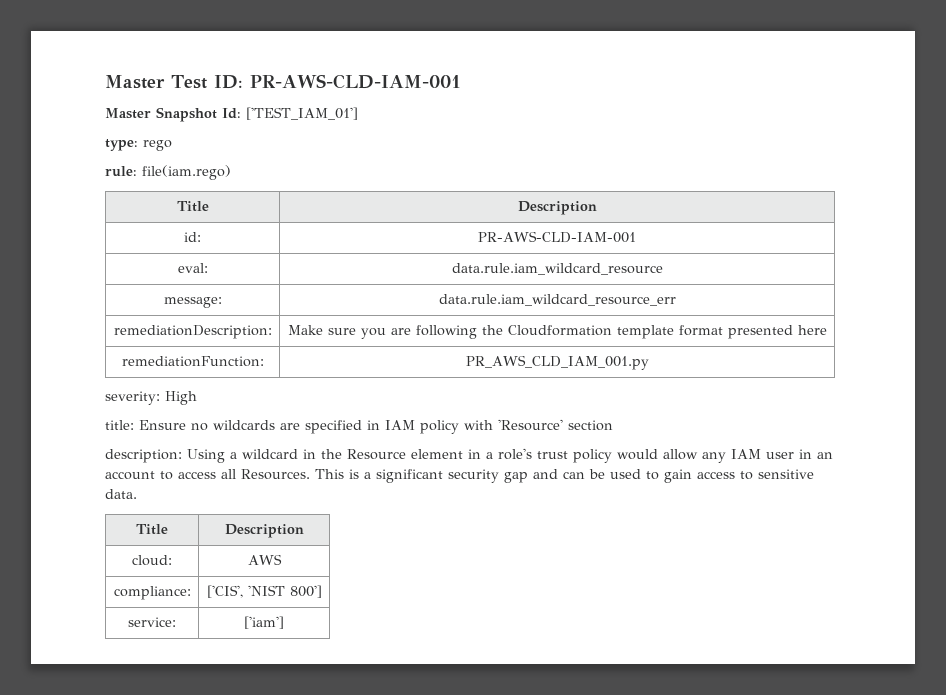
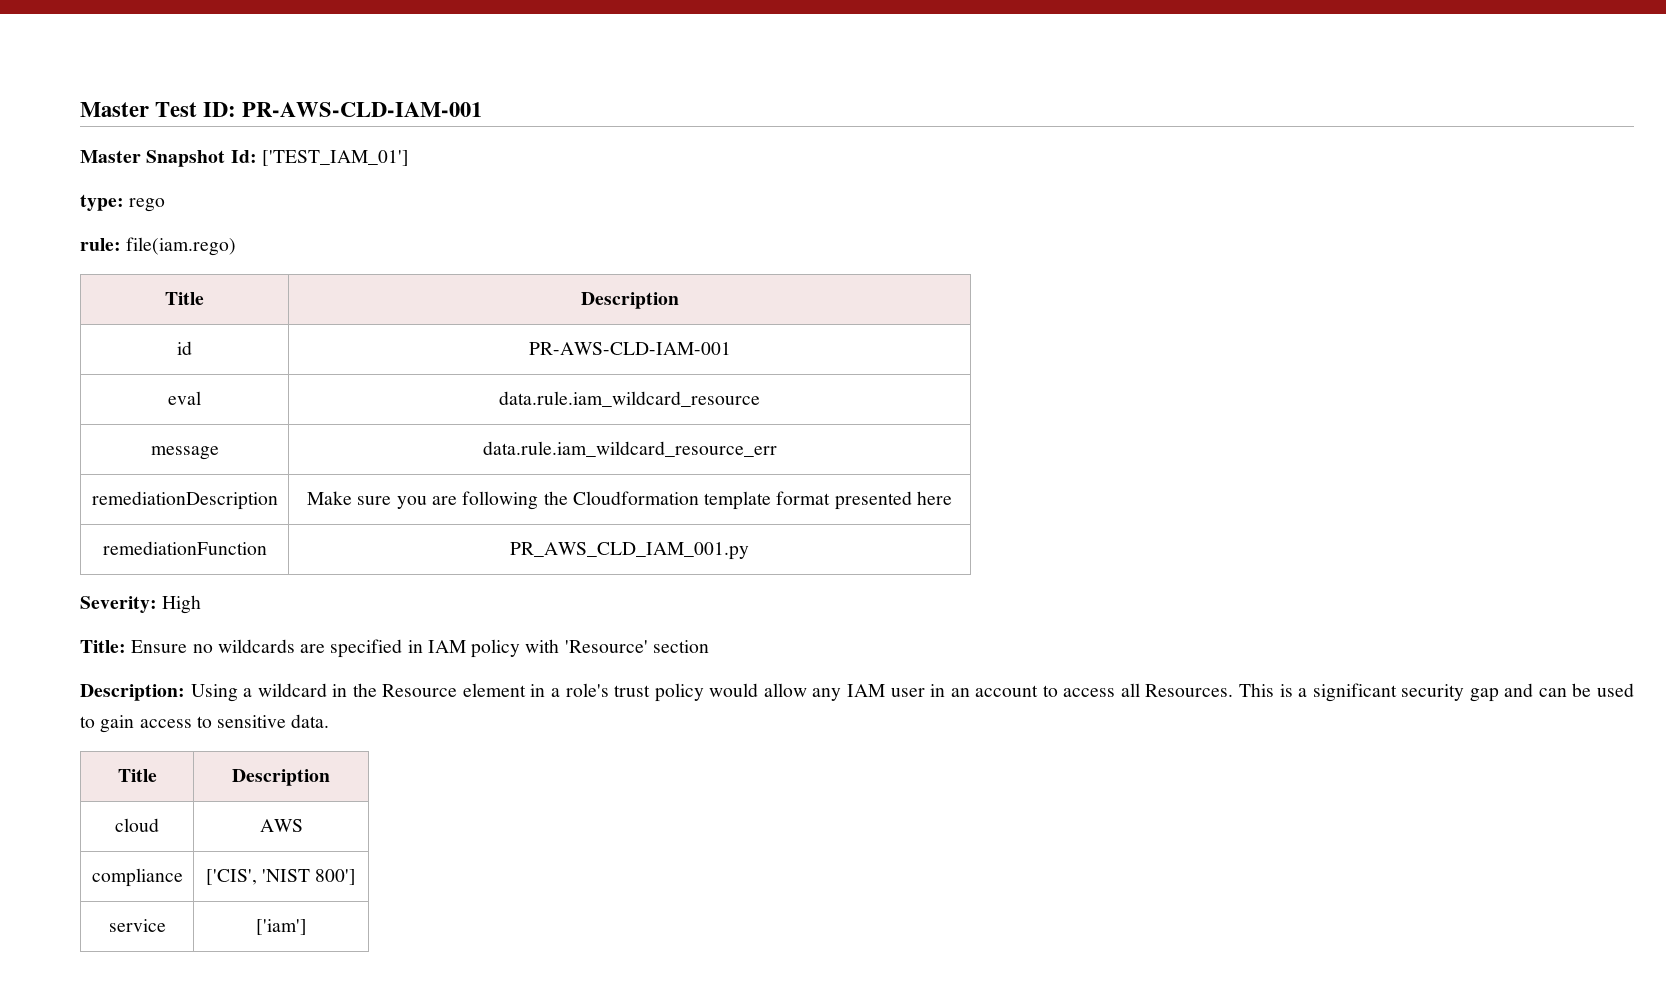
[184,232,201,242] [478,231,637,243] [177,263,208,273] id: | PR-AWS-CLD-IAM-001 // eval: -> [177,341,192,355] [528,342,731,355] [168,391,201,405] id | PR-AWS-CLD-IAM-001 // eval
[163,297,222,308] message: -> [150,446,219,460] message
[113,325,272,339] remediationDescription: -> [91,491,278,510] remediationDescription
[121,356,264,367] remediationFunction: -> [102,541,267,555] remediationFunction
[105,391,160,405] severity: -> [80,596,157,613] Severity:
[105,420,134,430] title: -> [80,640,126,653] Title:
[105,449,182,463] description: -> [80,684,185,701] Description:
[132,555,172,566] cloud: -> [115,818,159,832] cloud
[113,586,191,600] compliance: -> [91,868,183,887] compliance
[128,617,176,627] service: -> [108,919,166,932] service

